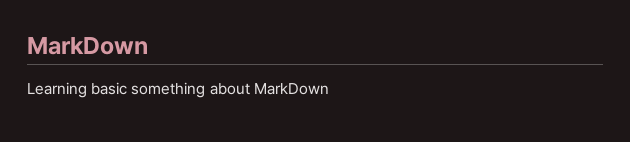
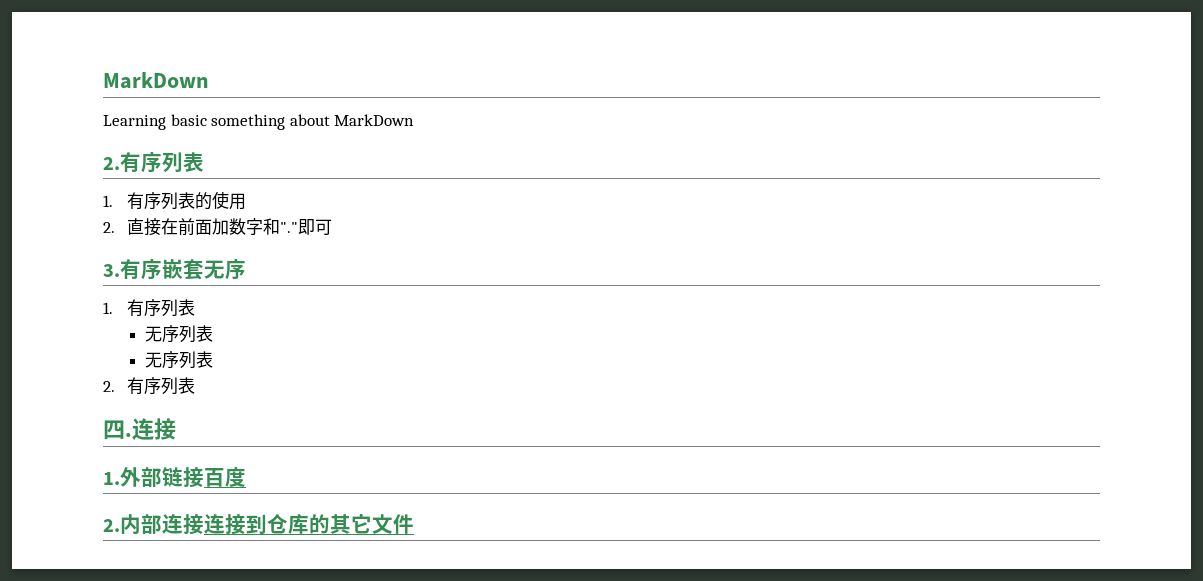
(329, 89) none -> [103,152,204,173] [103,191,246,210] [103,218,332,236] [103,259,246,280] [103,299,195,317] [145,325,214,343] [145,351,214,369] [103,377,195,395] [103,418,176,441] [103,467,246,488] [103,514,414,535] // 2.有序列表 // 1.有序列表的使用 // 2.直接在前面加数字和"."即可 // 3.有序嵌套无序 // 1.有序列表 // 无序列表 // 无序列表 // 2.有序列表 // 四.连接 // 1.外部链接百度 // 2.内部连接连接到仓库的其它文件

